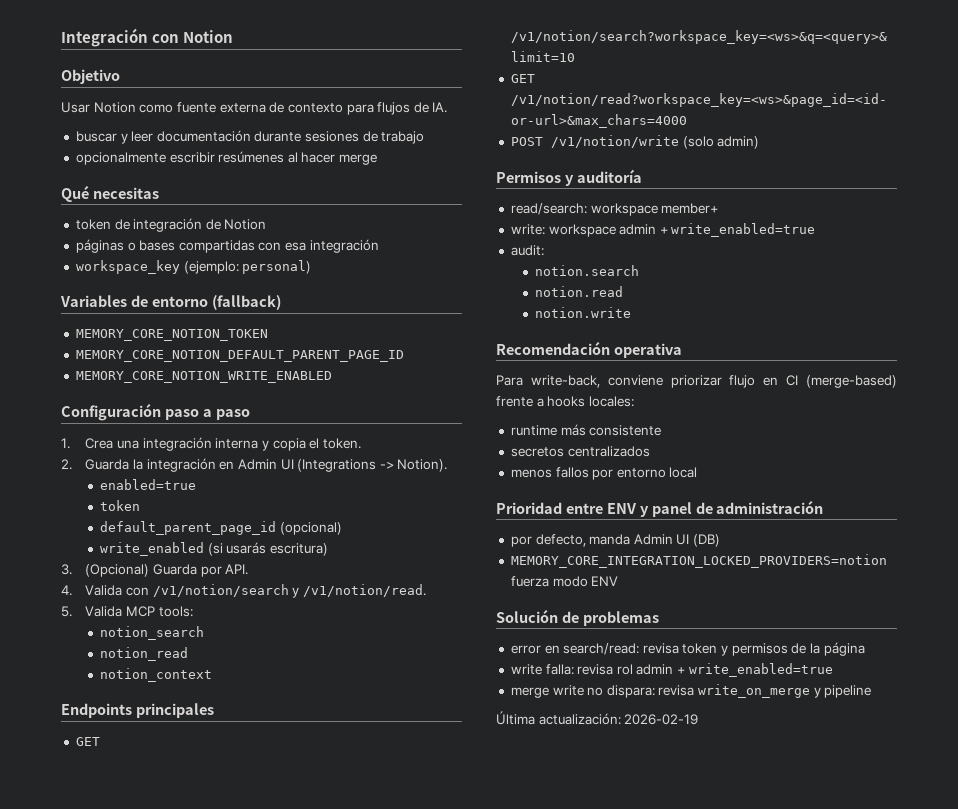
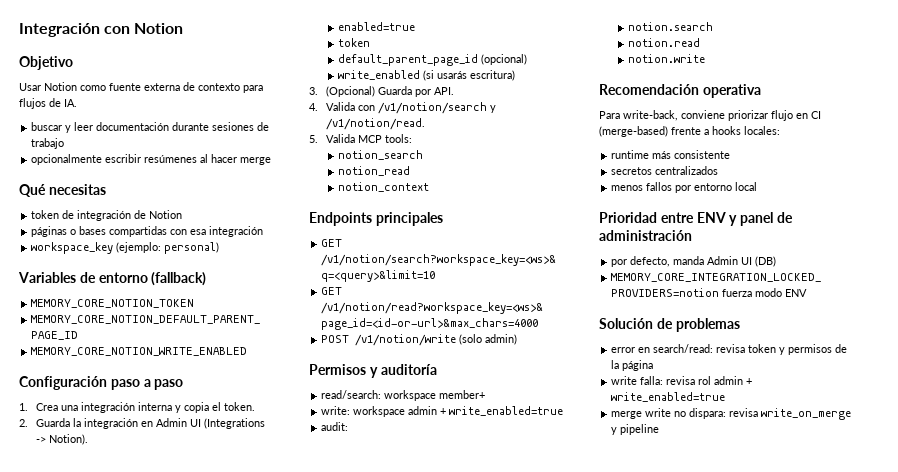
[496,711,699,725] // Última actualización: 2026-02-19 -> (660, 429) none

